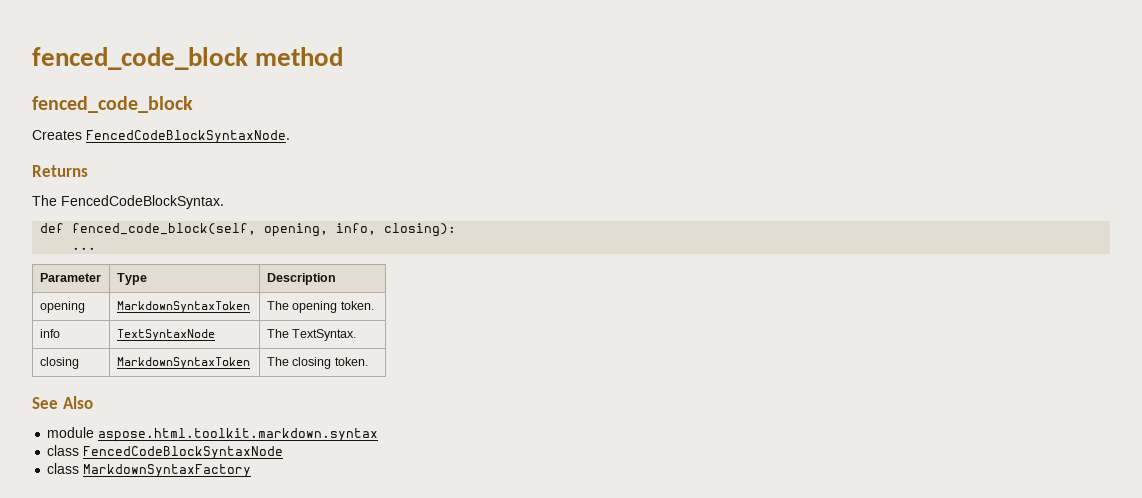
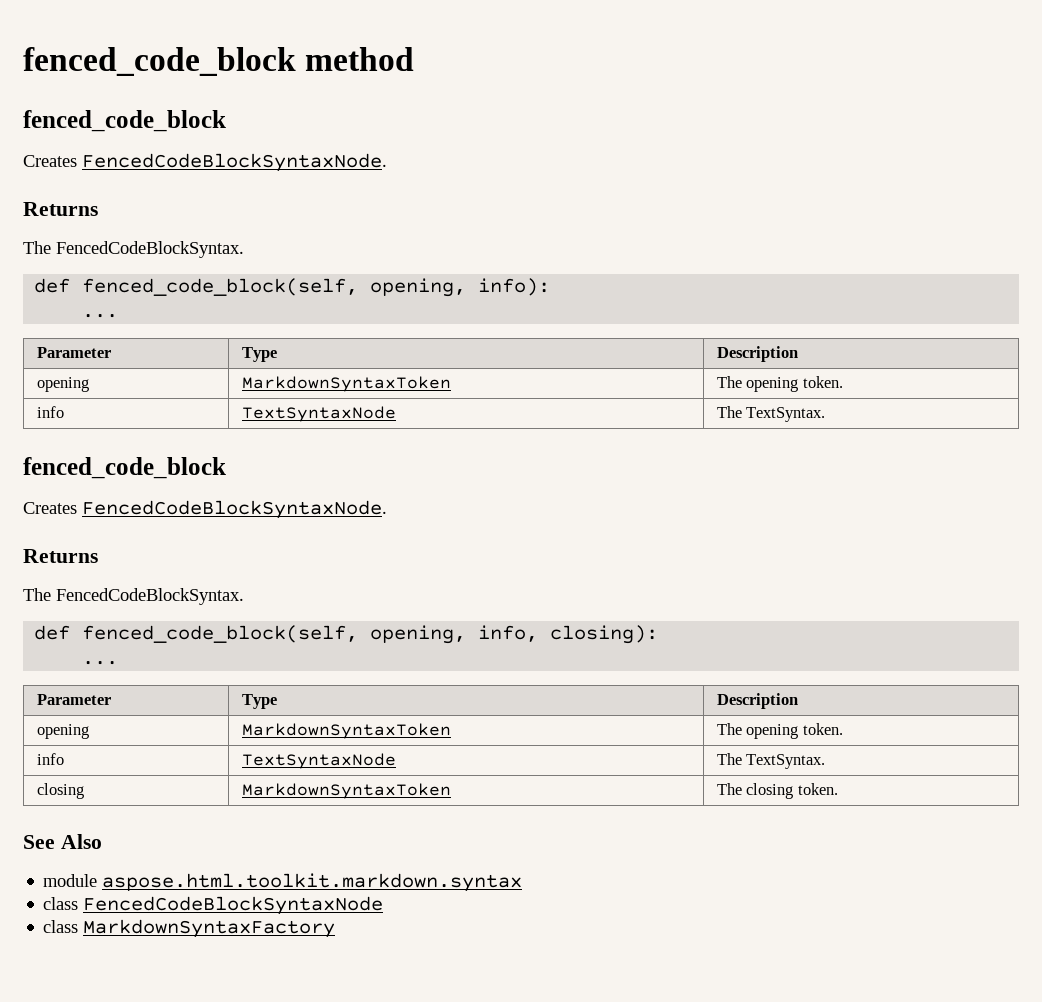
(224, 202) none -> [34,278,551,297] [82,314,119,318] [36,347,111,358] [241,347,277,362] [716,346,798,362] [36,377,89,392] [241,376,451,392] [716,376,843,392] [36,406,64,418] [241,406,396,422] [716,406,826,422] [23,457,226,479] [23,500,387,519] [23,549,98,563] [23,588,244,605] // def fenced_code_block(self, opening, info): // ... // Parameter | Type | Description // opening | MarkdownSyntaxToken | The opening token. // info | TextSyntaxNode | The TextSyntax. // fenced_code_block // Creates FencedCodeBlockSyntaxNode. // Returns // The FencedCodeBlockSyntax.

